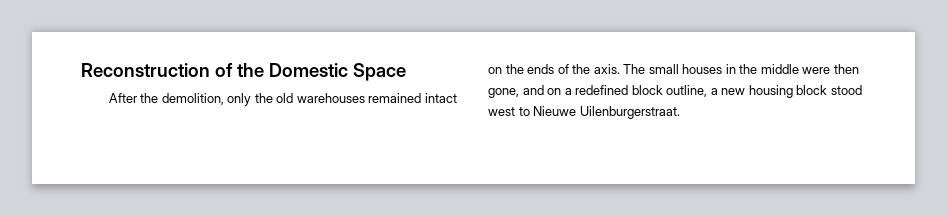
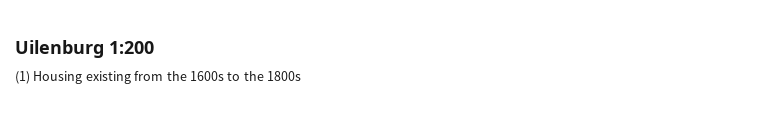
[81,63,406,81] [108,93,457,106] [488,64,859,74] [488,85,862,98] [488,106,680,119] Reconstruction of the Domestic Space // After the demolition, only the old warehouses remained intact on the ends of the axis. The small houses in the middle were then gone, and on a redefined block outline, a new housing block stood west to Nieuwe Uilenburgerstraat. -> [15,40,154,58] [15,71,301,84] Uilenburg 1:200 // (1) Housing existing from the 1600s to the 1800s

